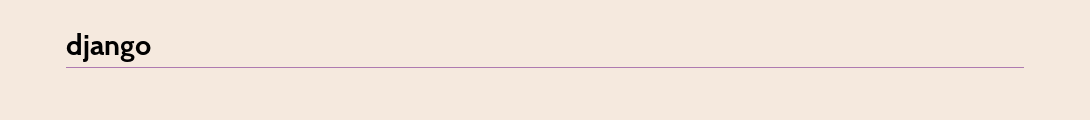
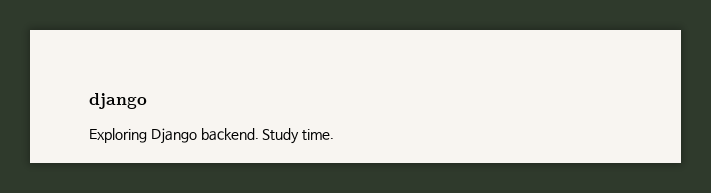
(151, 47) none -> [89,128,335,144] // Exploring Django backend. Study time.

